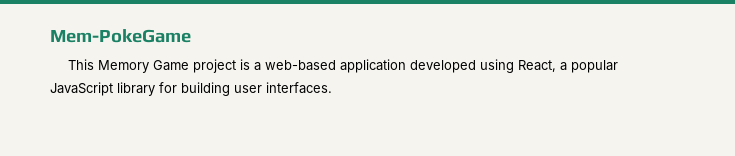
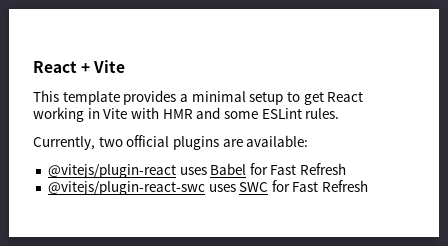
[50,29,191,43] [68,59,619,73] [50,82,332,96] Mem-PokeGame // This Memory Game project is a web-based application developed using React, a popular JavaScript library for building user interfaces. -> [33,60,126,73] [33,90,364,105] [33,107,340,122] [33,135,309,150] [47,163,347,178] [47,180,369,195] React + Vite // This template provides a minimal setup to get React working in Vite with HMR and some ESLint rules. // Currently, two official plugins are available: // @vitejs/plugin-react uses Babel for Fast Refresh // @vitejs/plugin-react-swc uses SWC for Fast Refresh

